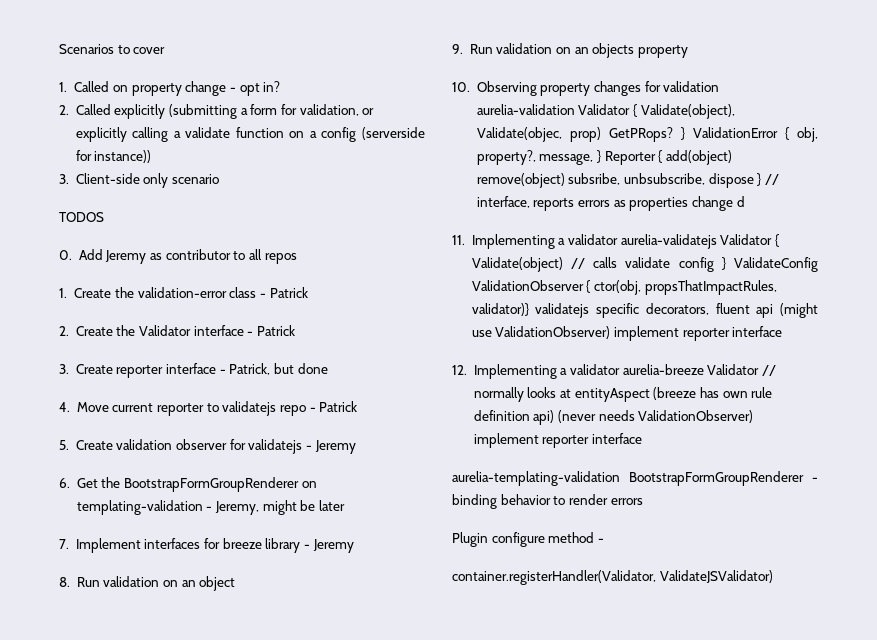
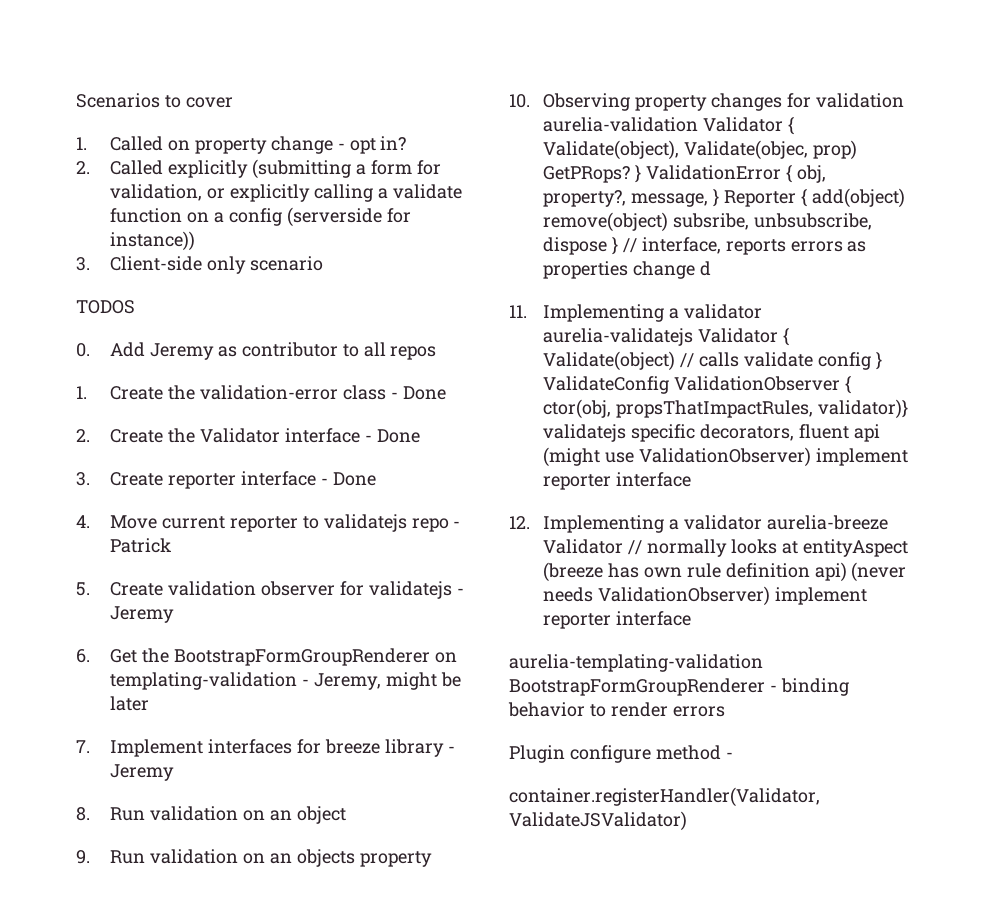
[269,287,308,298] Patrick -> [402,386,446,400] Done
[256,325,295,336] Patrick -> [376,429,420,443] Done
[229,363,328,375] Patrick, but done -> [332,472,376,486] Done

